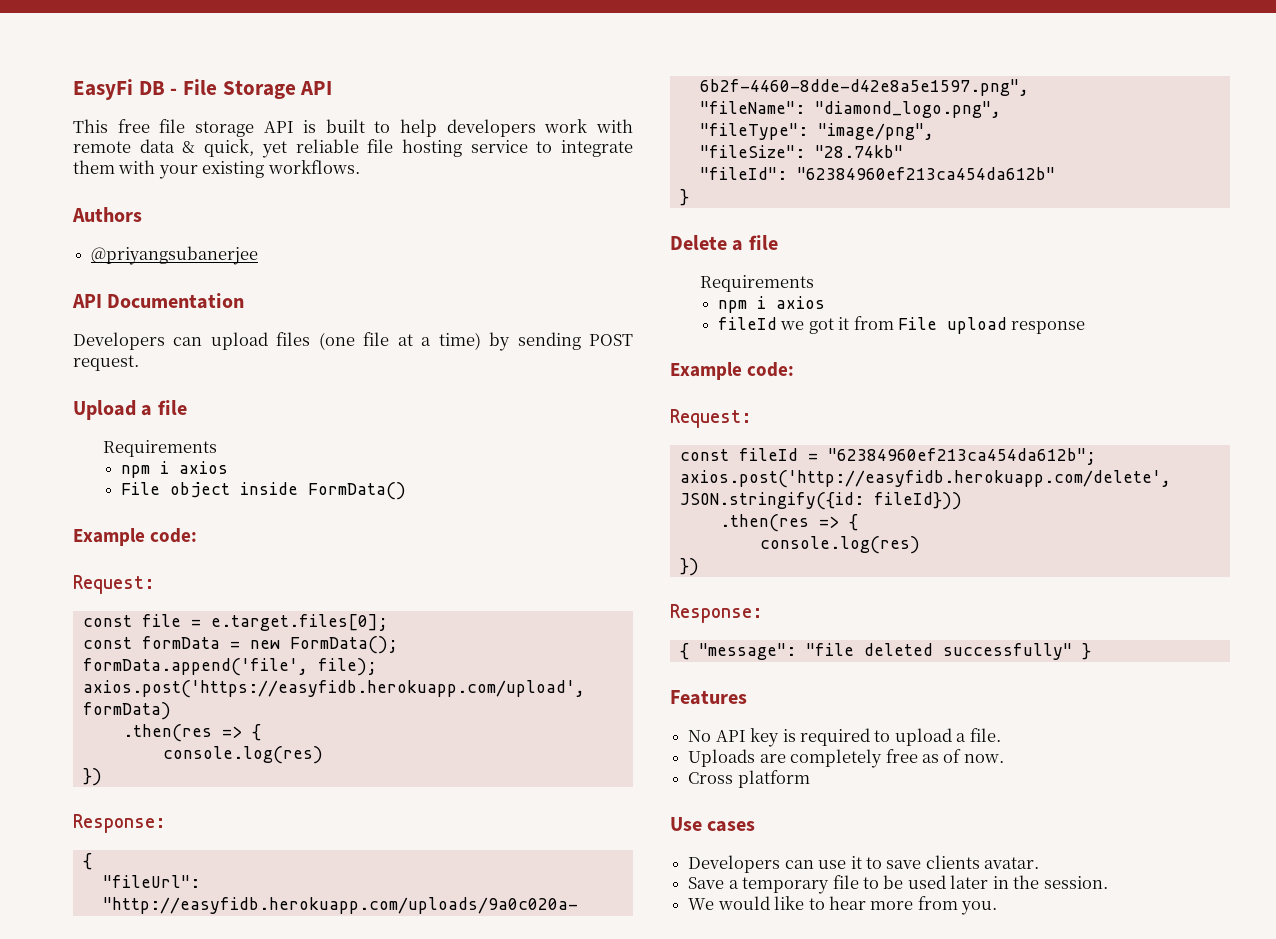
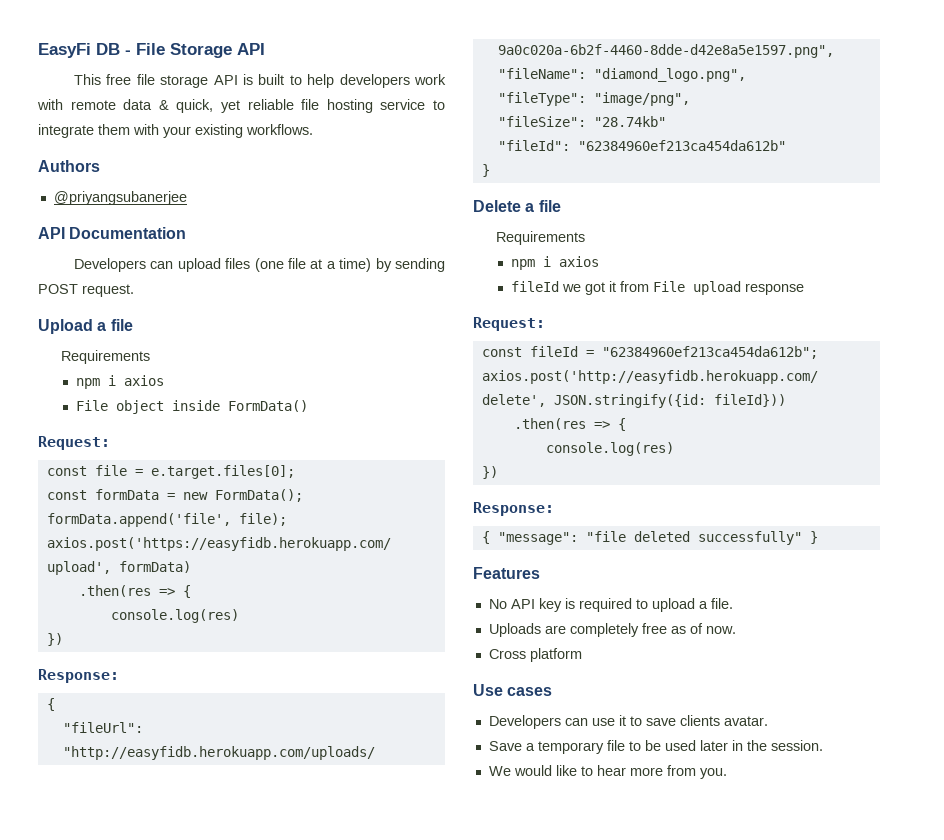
[73,528,198,546] // Example code: -> (309, 406) none
[670,362,795,380] // Example code: -> (805, 289) none

